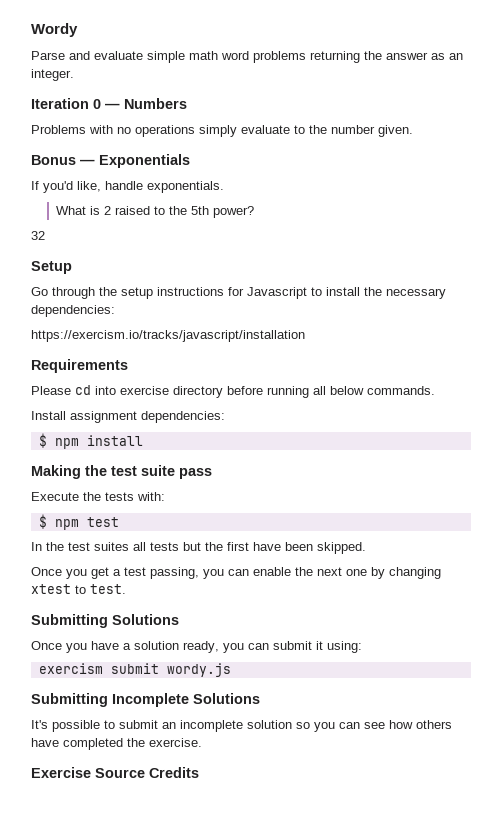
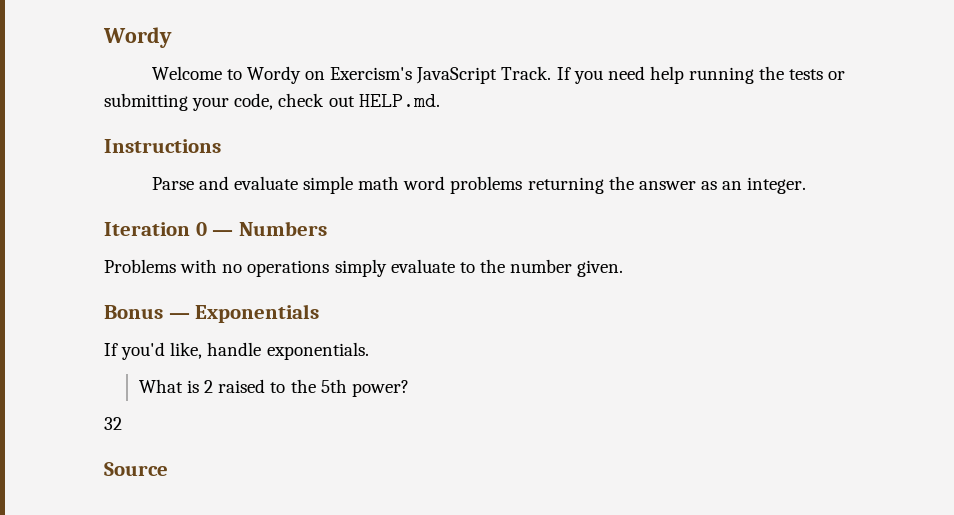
[31,23,78,37] Wordy -> [103,27,172,48] [151,66,846,84] [104,93,440,111] [104,139,221,153] Wordy // Welcome to Wordy on Exercism's JavaScript Track. If you need help running the tests or submitting your code, check out HELP.md. // Instructions
[31,261,72,274] [31,287,446,299] [31,305,115,317] [31,330,305,342] [31,359,128,373] [31,385,435,398] [31,411,225,423] [38,433,143,449] [31,465,212,479] [31,492,165,501] [38,514,119,530] [31,542,366,554] [31,567,441,579] [31,584,126,594] [31,614,179,628] [31,641,362,653] [38,663,231,677] [31,693,260,707] [31,720,452,732] [31,738,202,750] [31,767,199,778] Setup // Go through the setup instructions for Javascript to install the necessary dependencies: // https://exercism.io/tracks/javascript/installation // Requirements // Please cd into exercise directory before running all below commands. // Install assignment dependencies: // $ npm install // Making the test suite pass // Execute the tests with: // $ npm test // In the test suites all tests but the first have been skipped. // Once you get a test passing, you can enable the next one by changing xtest to test. // Submitting Solutions // Once you have a solution ready, you can submit it using: // exercism submit wordy.js // Submitting Incomplete Solutions // It's possible to submit an incomplete solution so you can see how others have completed the exercise. // Exercise Source Credits -> [104,462,168,476] Source

